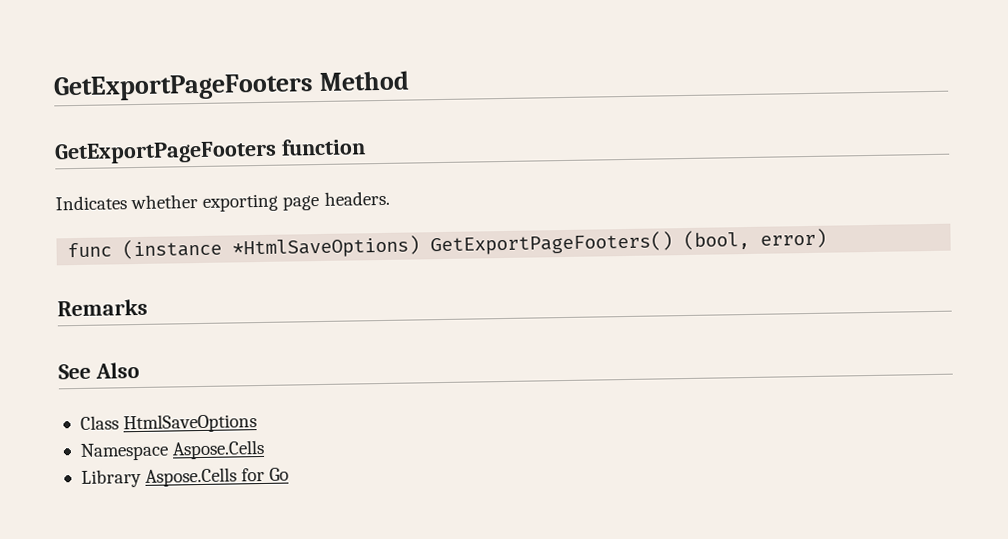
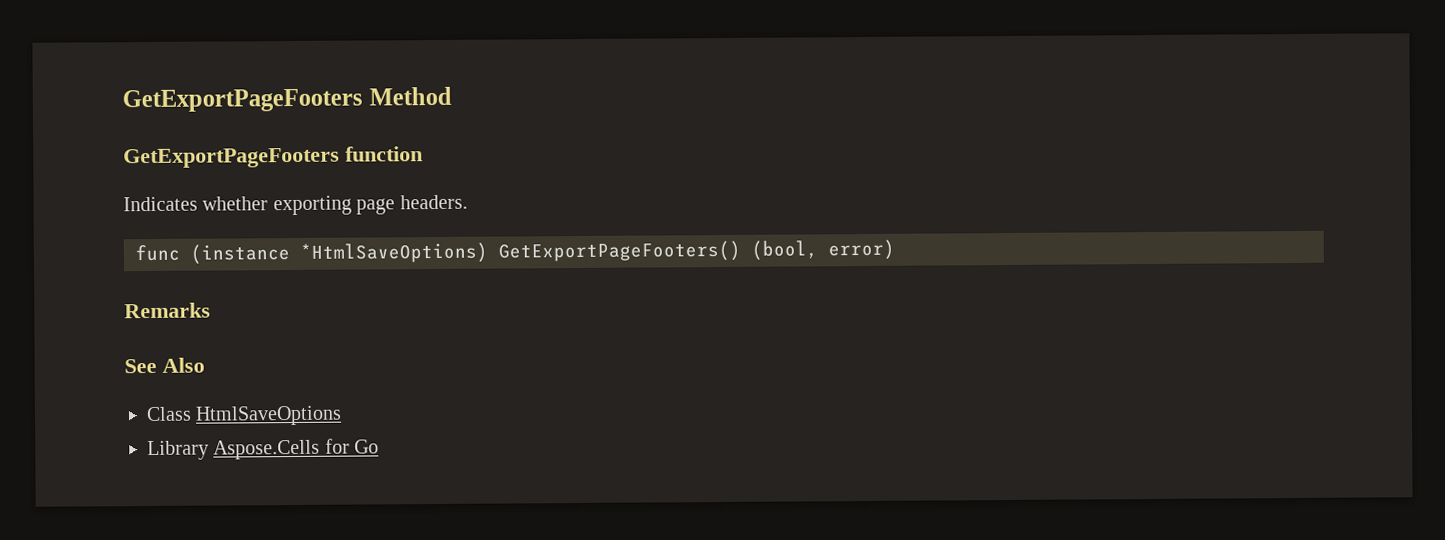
[79,439,266,461] // Namespace Aspose.Cells -> (343, 415) none

